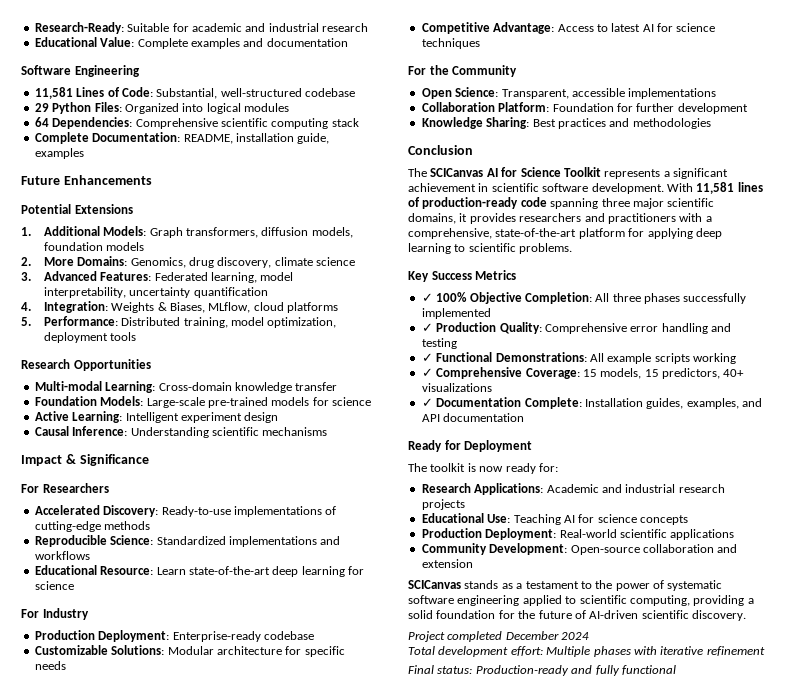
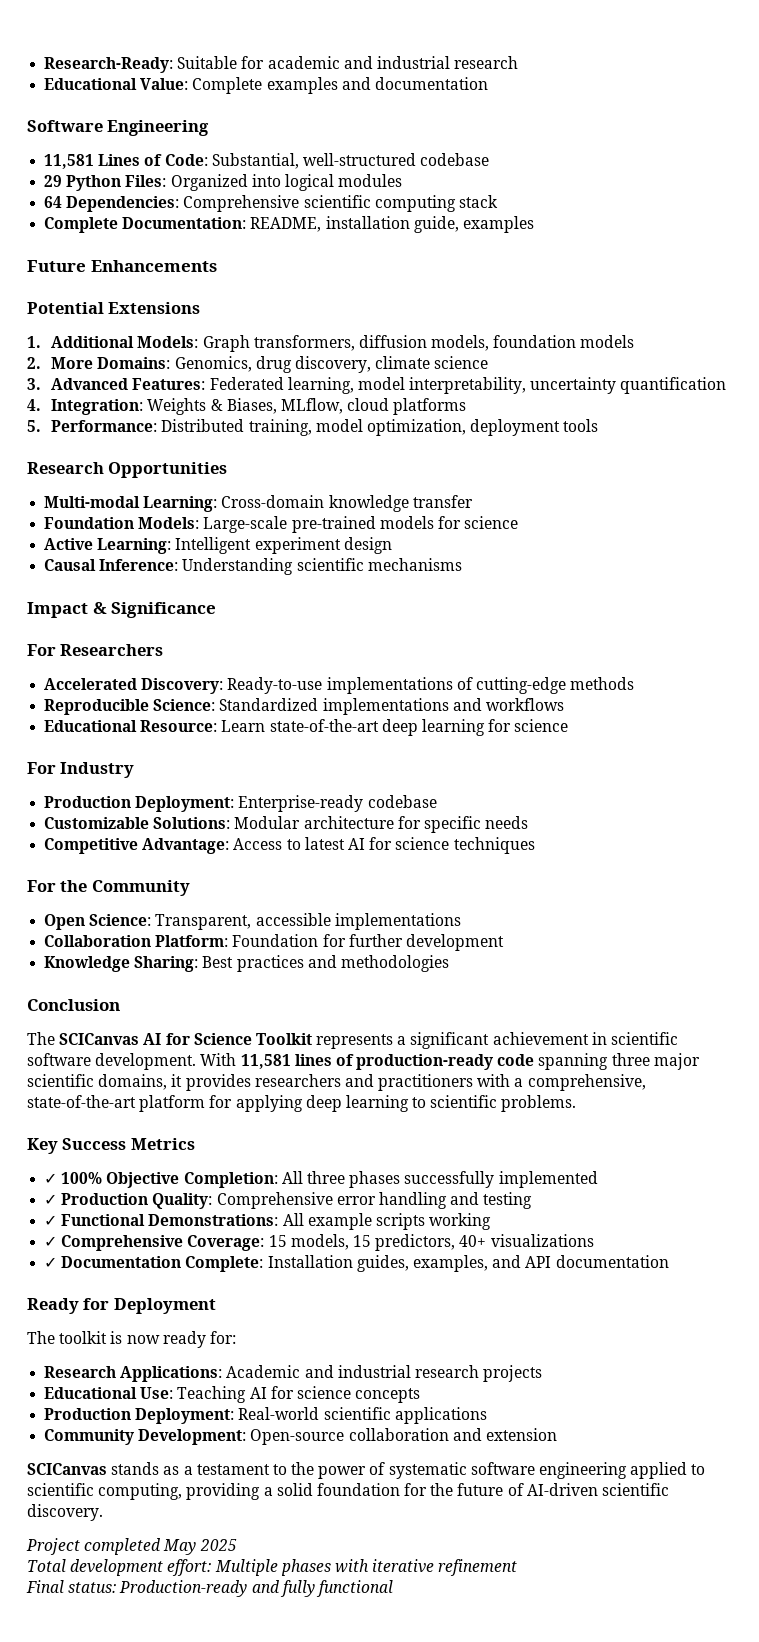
[505,631,590,640] December 2024 -> [163,1539,237,1555] May 2025

